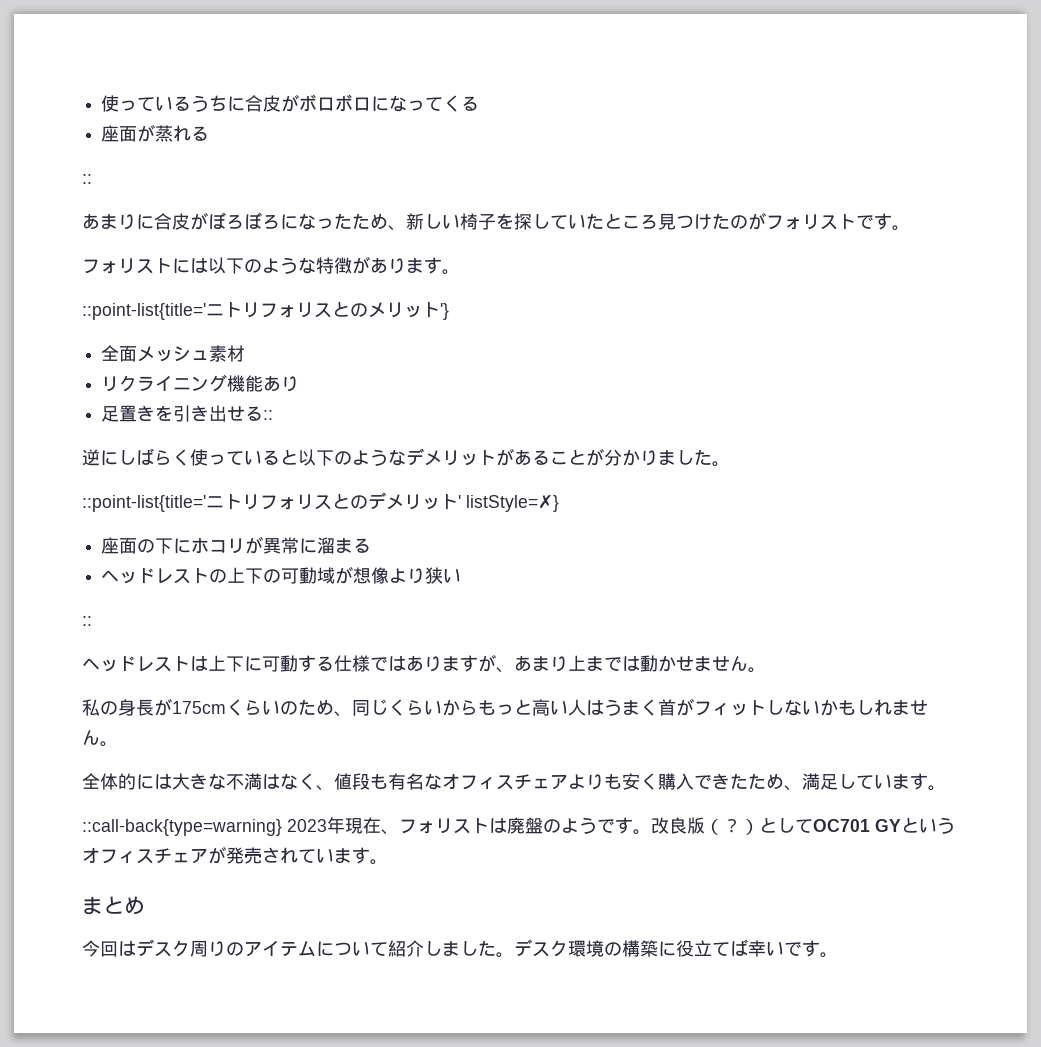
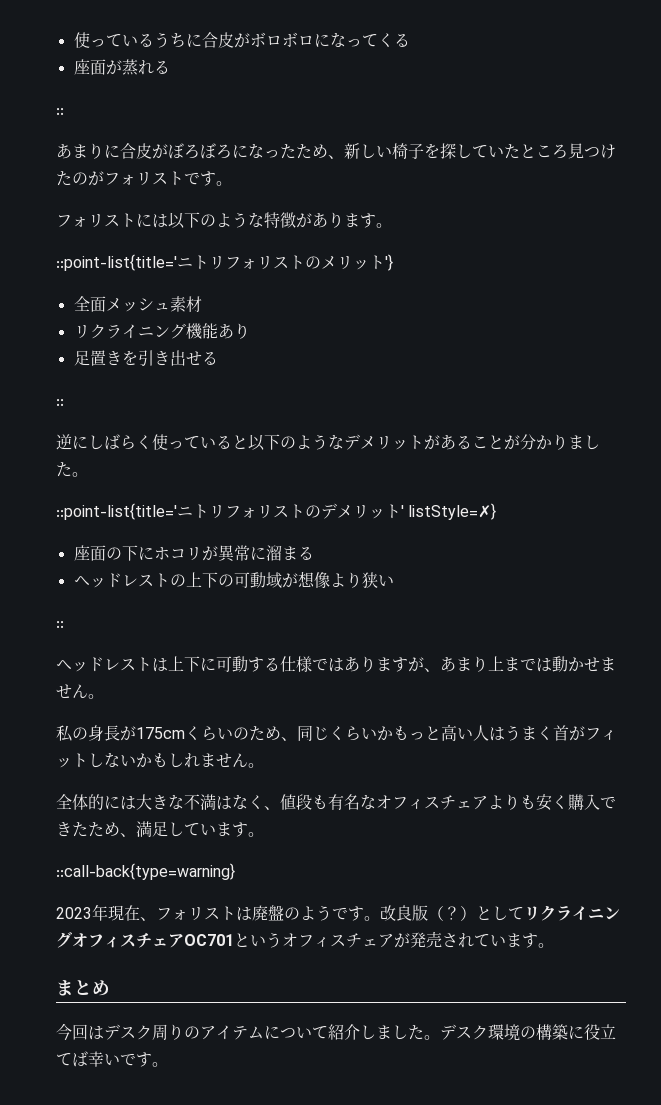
[332,301,350,317] と -> [289,255,305,270] ト
(264, 413) none -> (218, 358) //
[332,493,350,509] と -> [289,504,305,519] ト
[460,700,478,715] ら -> (393, 733) none
(282, 827) none -> (235, 871) //
[813,819,901,832] OC701 GY -> [524,905,620,921] [56,932,234,948] リクライニングオフィスチェアOC701

